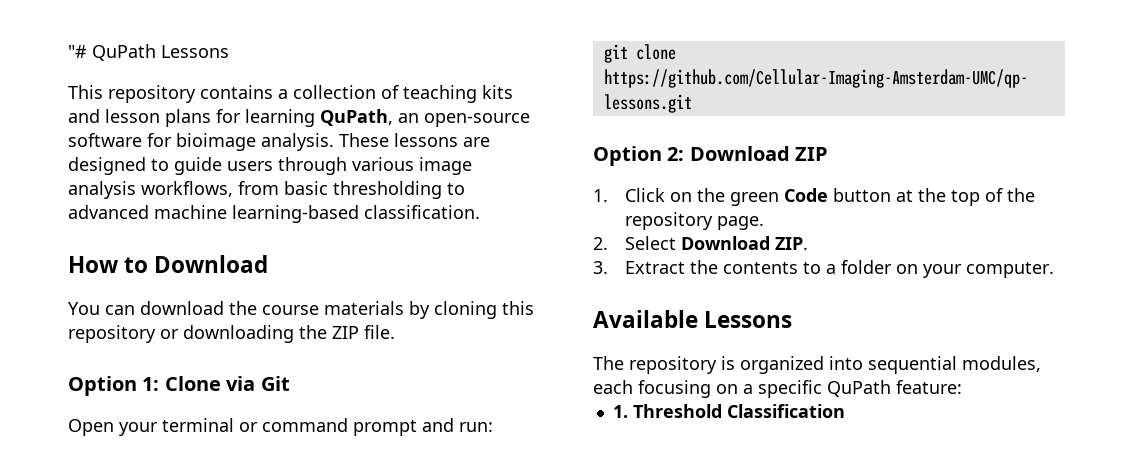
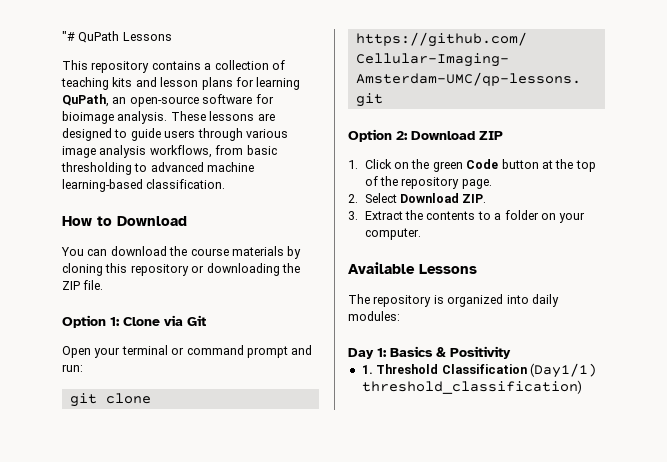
[868,356,1041,374] [593,380,962,398] sequential modules, each focusing on a specific QuPath feature: -> [531,294,559,307] [348,311,400,321] [348,346,511,359] daily modules: // Day 1: Basics & Positivity
(845, 411) none -> [529,363,597,378] [361,380,582,394] (Day1/1) threshold_classification)

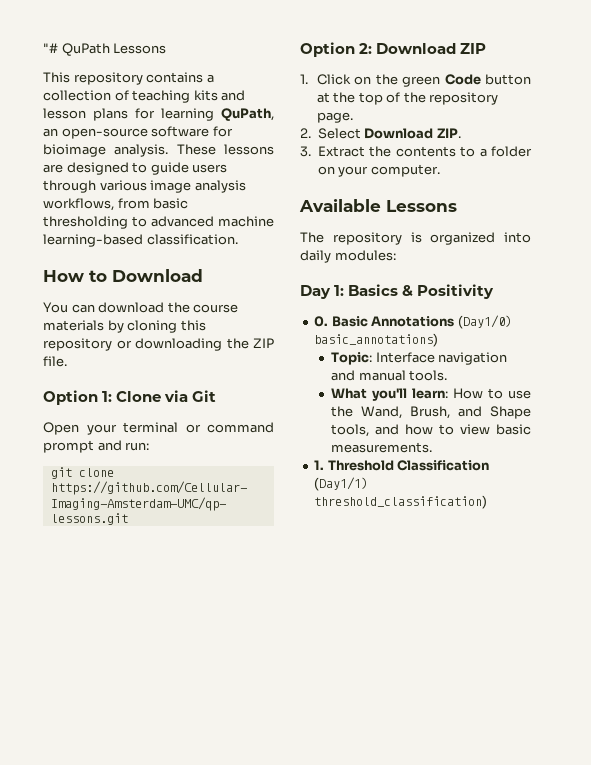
(511, 352) none -> [314,315,512,329] [314,333,439,347] [331,352,508,365] [331,370,448,381] [331,388,531,401] [331,406,531,419] [331,424,531,437] [331,442,433,453] // 0. Basic Annotations (Day1/0) basic_annotations) // Topic: Interface navigation and manual tools. // What you'll learn: How to use the Wand, Brush, and Shape tools, and how to view basic measurements.

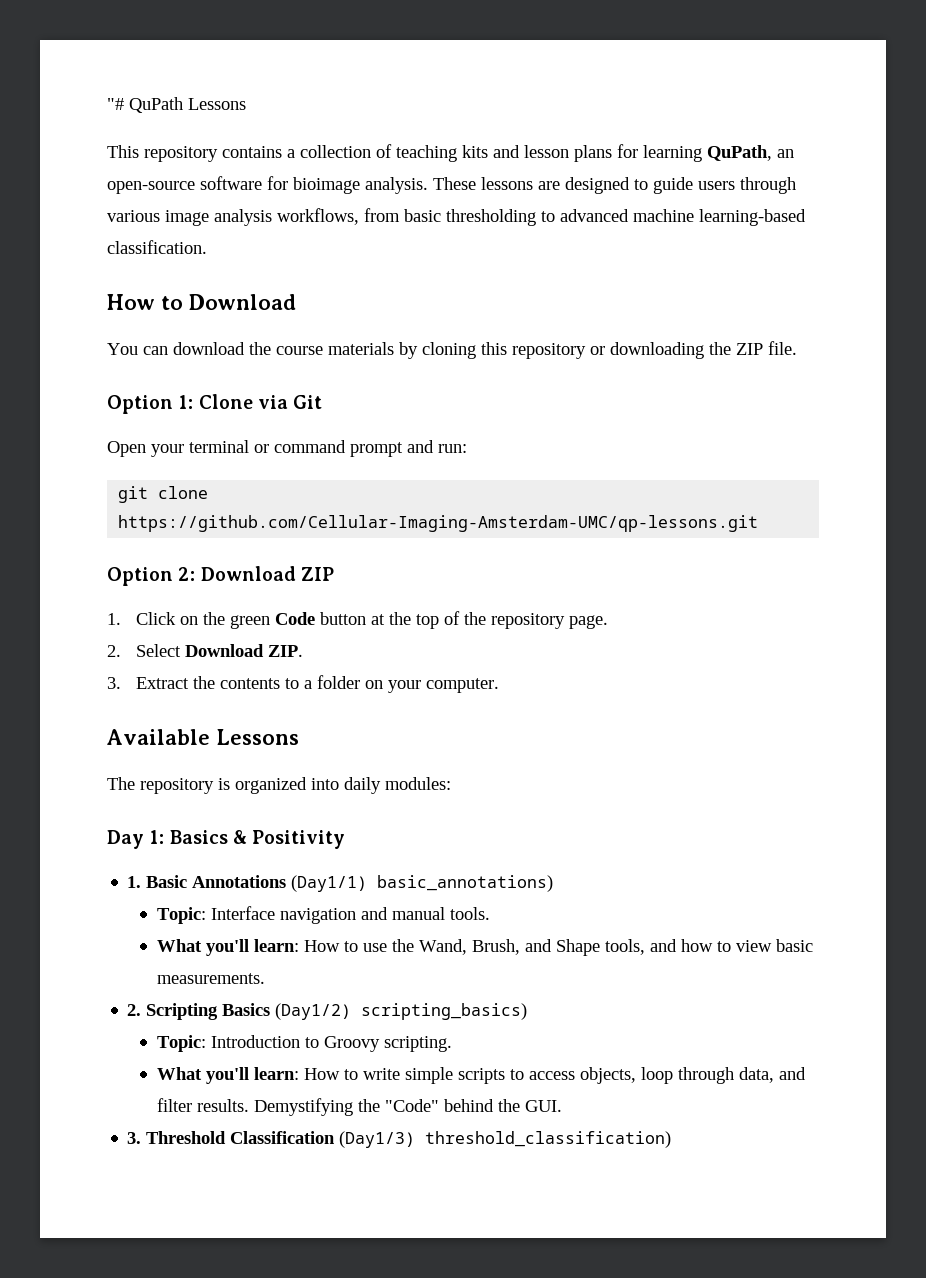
[314,316,329,327] 0. -> [127,876,142,888] 1.
[457,315,512,329] (Day1/0) -> [291,875,368,892] (Day1/1)
[314,460,325,470] 1. -> [127,1003,528,1020] [156,1035,452,1052] [156,1067,806,1084] [156,1098,562,1116] [127,1132,142,1144] 2. Scripting Basics (Day1/2) scripting_basics) // Topic: Introduction to Groovy scripting. // What you'll learn: How to write simple scripts to access objects, loop through data, and filter results. Demystifying the "Code" behind the GUI. // 3.
[314,477,369,491] (Day1/1) -> [339,1131,416,1148] (Day1/3)

